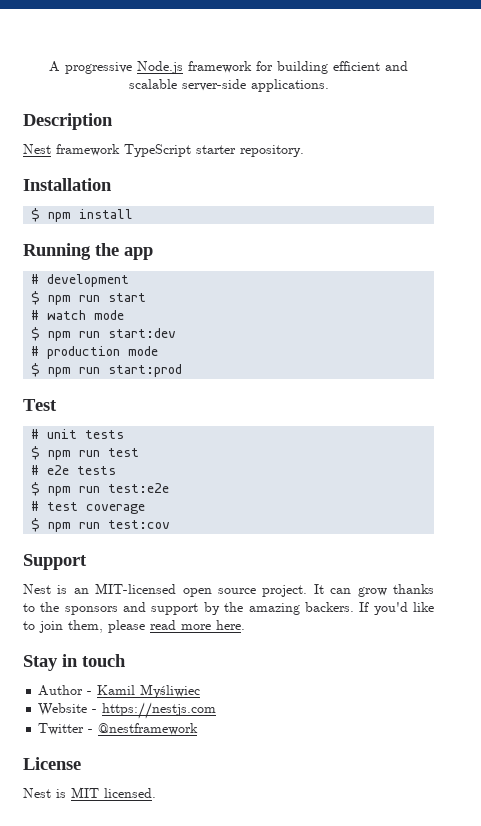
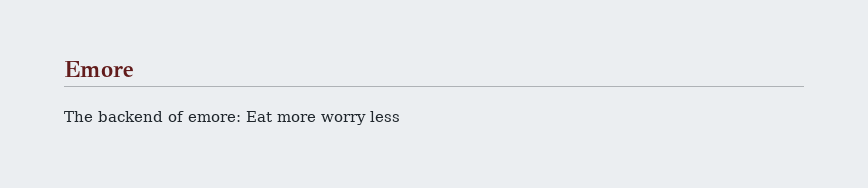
[49,61,408,74] [128,79,329,92] [23,113,113,130] [23,144,304,157] [23,178,112,191] [31,208,134,222] [23,243,153,260] [31,274,130,287] [31,291,147,305] [31,310,125,320] [31,327,177,341] [31,346,159,359] [31,363,183,377] [23,399,57,411] [31,429,125,439] [31,446,140,460] [31,465,117,475] [31,482,170,496] [31,501,146,514] [31,518,171,532] [23,554,87,570] [23,583,434,597] [23,602,435,615] [23,620,245,633] [23,654,126,671] [38,684,201,698] [38,702,217,719] [38,723,199,735] [23,757,81,770] [23,787,156,798] A progressive Node.js framework for building efficient and scalable server-side applications. // Description // Nest framework TypeScript starter repository. // Installation // $ npm install // Running the app // # development // $ npm run start // # watch mode // $ npm run start:dev // # production mode // $ npm run start:prod // Test // # unit tests // $ npm run test // # e2e tests // $ npm run test:e2e // # test coverage // $ npm run test:cov // Support // Nest is an MIT-licensed open source project. It can grow thanks to the sponsors and support by the amazing backers. If you'd like to join them, please read more here. // Stay in touch // Author - Kamil Myśliwiec // Website - https://nestjs.com // Twitter - @nestframework // License // Nest is MIT licensed. -> [64,61,134,77] [64,111,400,125] Emore // The backend of emore: Eat more worry less

